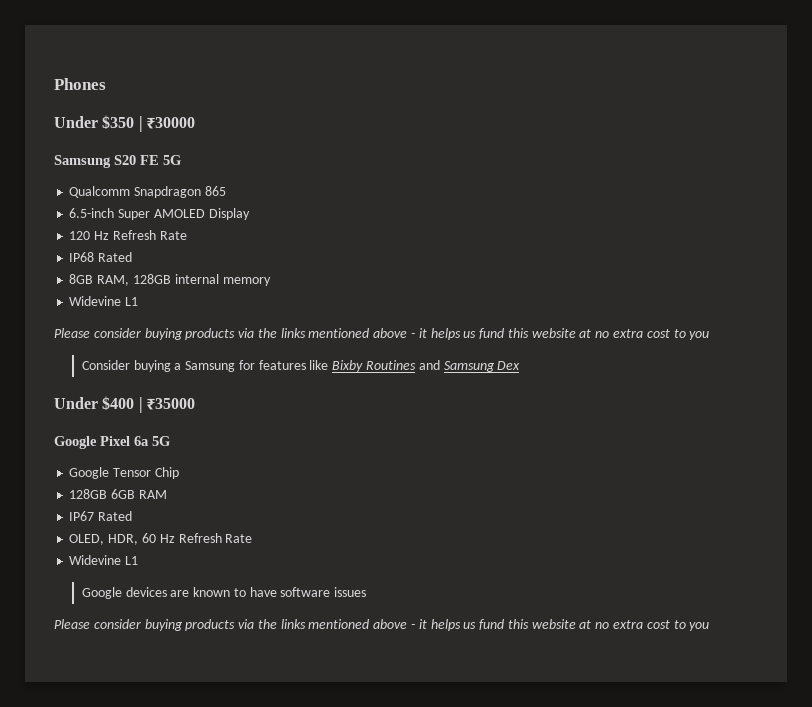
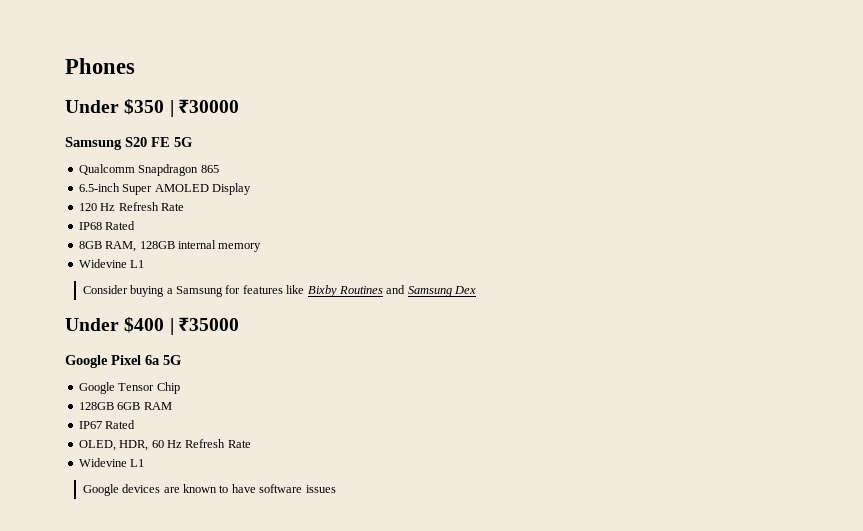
[54,328,710,340] // Please consider buying products via the links mentioned above - it helps us fund this website at no extra cost to you -> (145, 264) none
[54,619,710,631] // Please consider buying products via the links mentioned above - it helps us fund this website at no extra cost to you -> (336, 489) none

